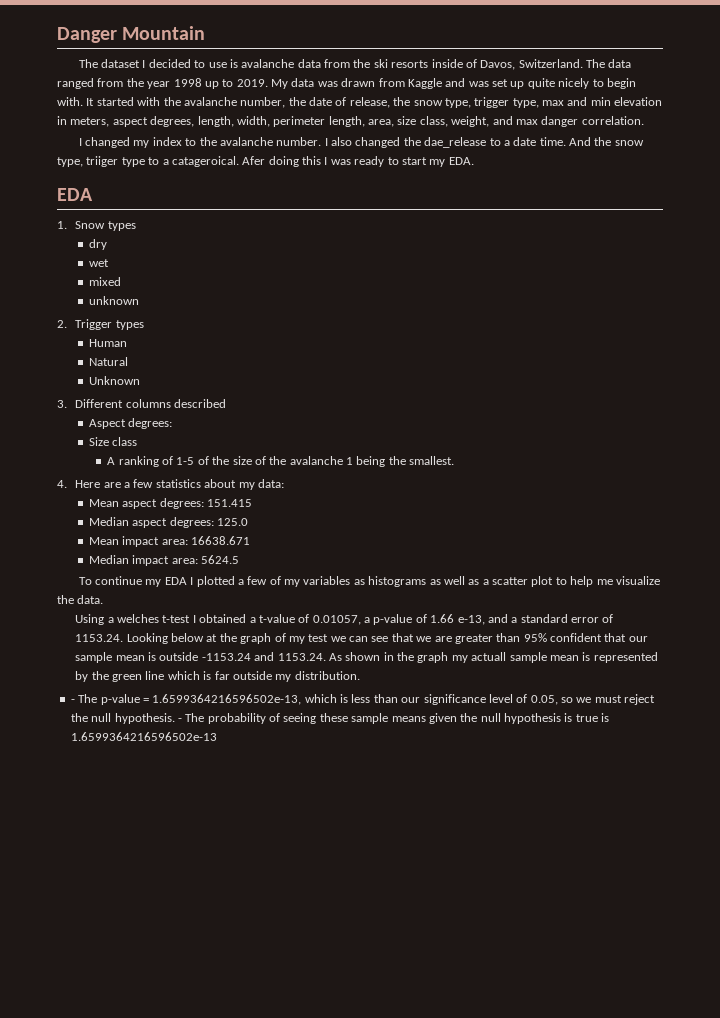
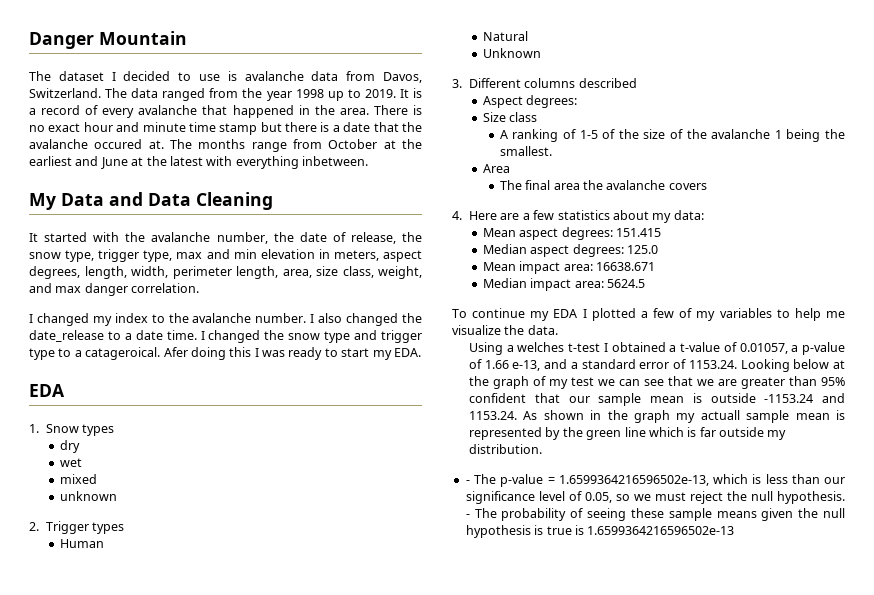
[353,59,477,68] the ski resorts inside of -> (376, 76) none
[271,78,636,89] [57,97,83,106] My data was drawn from Kaggle and was set up quite nicely to begin with. -> [399,88,422,98] [29,105,422,118] [29,122,422,135] [29,139,422,152] [29,156,368,169] [29,192,273,210] It is a record of every avalanche that happened in the area. There is no exact hour and minute time stamp but there is a date that the avalanche occured at. The months range from October at the earliest and June at the latest with everything inbetween. // My Data and Data Cleaning //
[424,137,487,148] dae_release -> [29,330,104,342] date_release
[569,137,644,146] [57,156,119,167] And the snow type, triiger -> [200,330,423,343] I changed the snow type and trigger
(455, 460) none -> [482,164,510,173] [499,180,707,190] // Area // The final area the avalanche covers
[353,576,554,587] as histograms as well as a scatter plot -> (772, 313) none

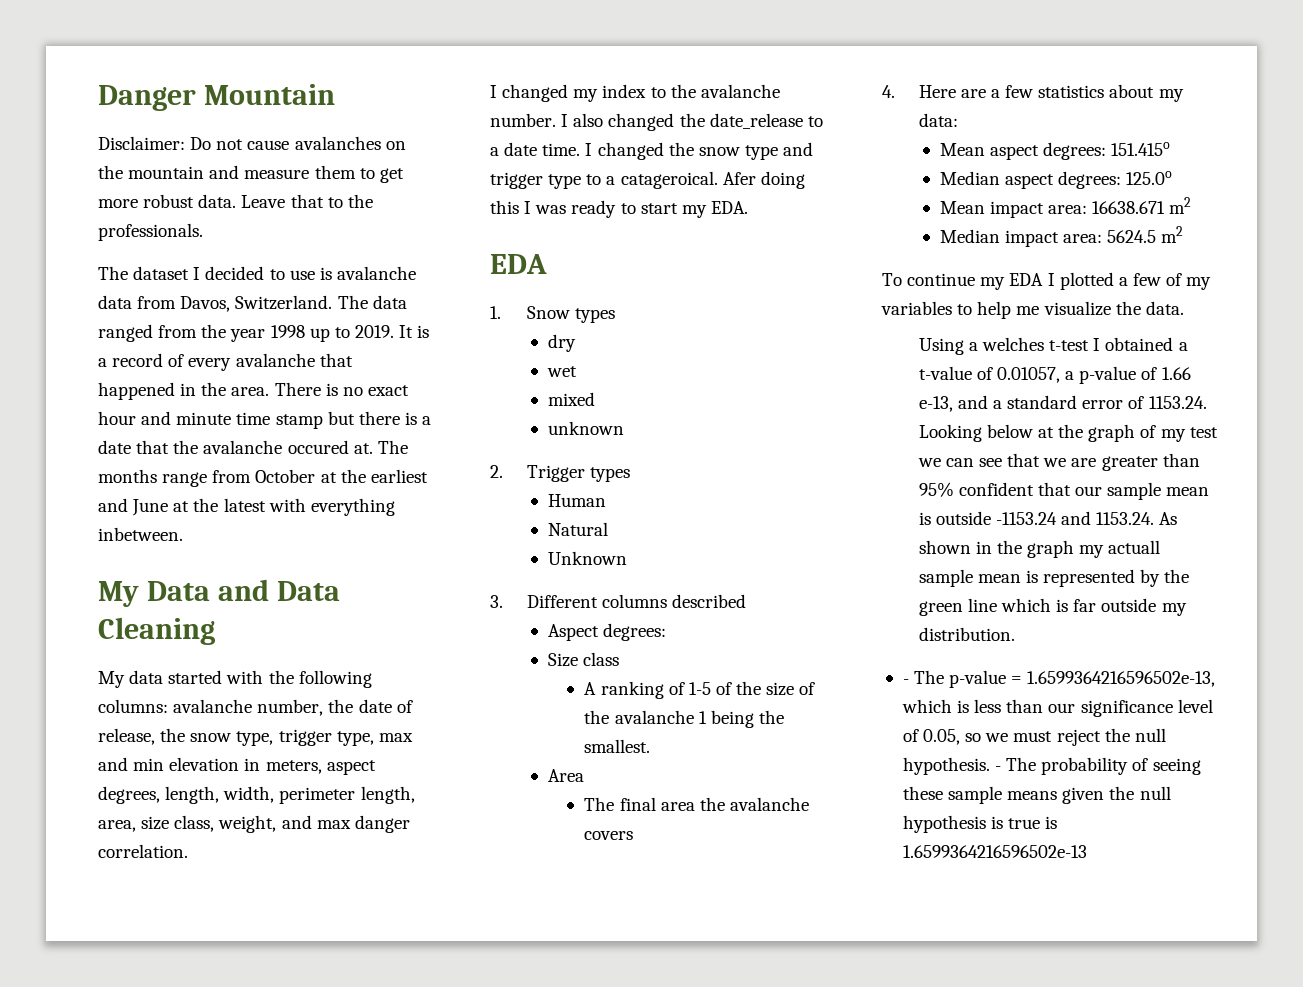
(187, 38) none -> [98,136,406,150] [98,165,404,183] [98,194,373,208] [98,223,203,241] // Disclaimer: Do not cause avalanches on the mountain and measure them to get more robust data. Leave that to the professionals.
[29,233,38,242] It -> [98,670,164,688] My data
(146, 237) none -> [298,670,372,688] [98,699,168,713] following columns:
[615,228,661,237] 151.415 -> [1111,142,1171,156] 151.415o
[626,245,658,254] 125.0 -> [1126,171,1173,185] 125.0o
(655, 266) none -> [1169,197,1192,214] m2
(645, 283) none -> [1161,226,1184,243] m2

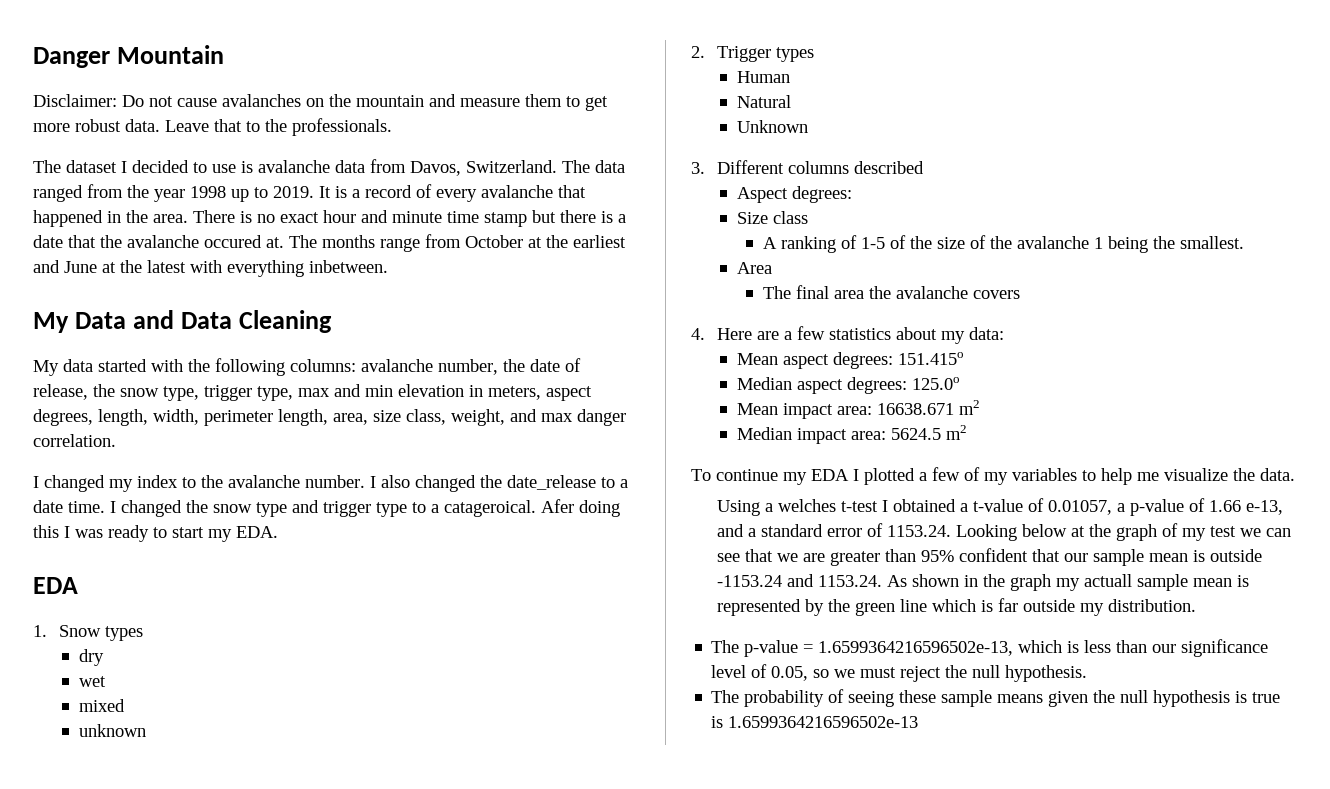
[902,679,909,684] - -> (1196, 605) none
[995,766,1002,771] - -> (1088, 673) //

